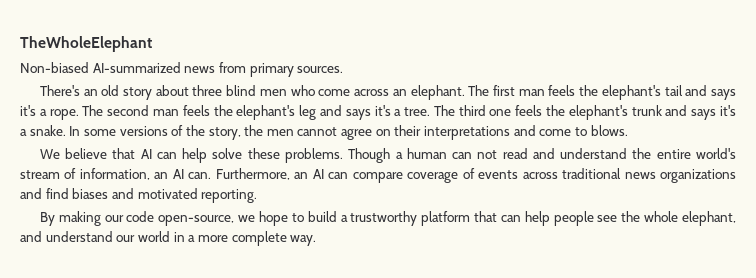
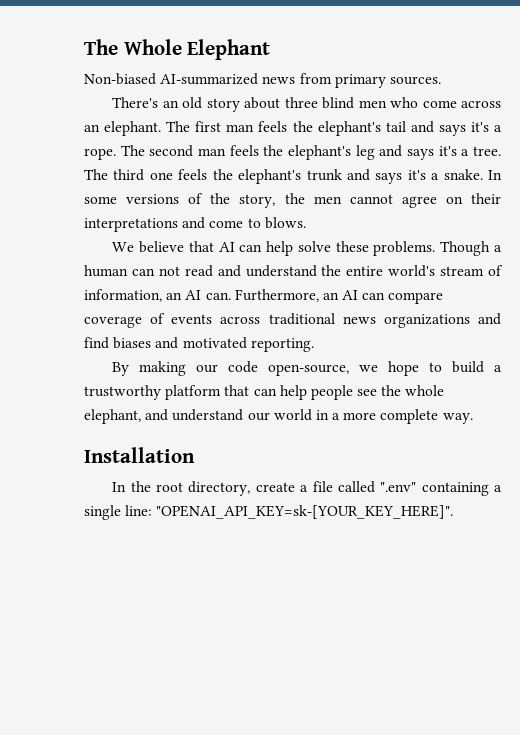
[20,36,152,52] TheWholeElephant -> [84,39,271,60] The Whole Elephant
(317, 240) none -> [84,447,195,463] [112,481,502,496] [84,505,454,520] // Installation // In the root directory, create a file called ".env" containing a single line: "OPENAI_API_KEY=sk-[YOUR_KEY_HERE]".

